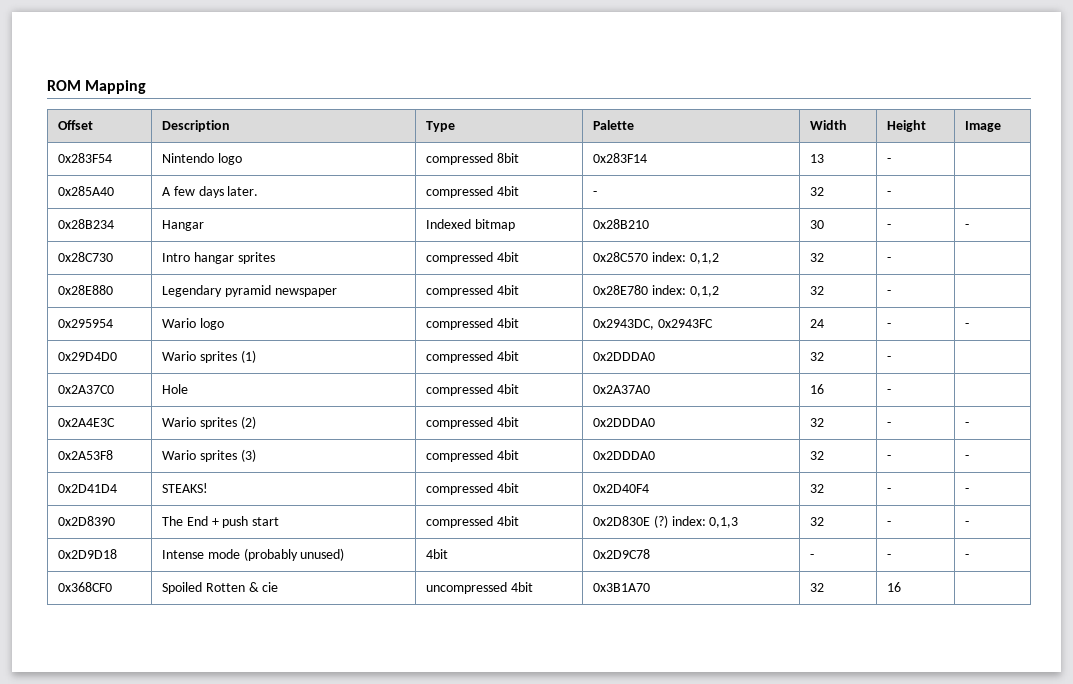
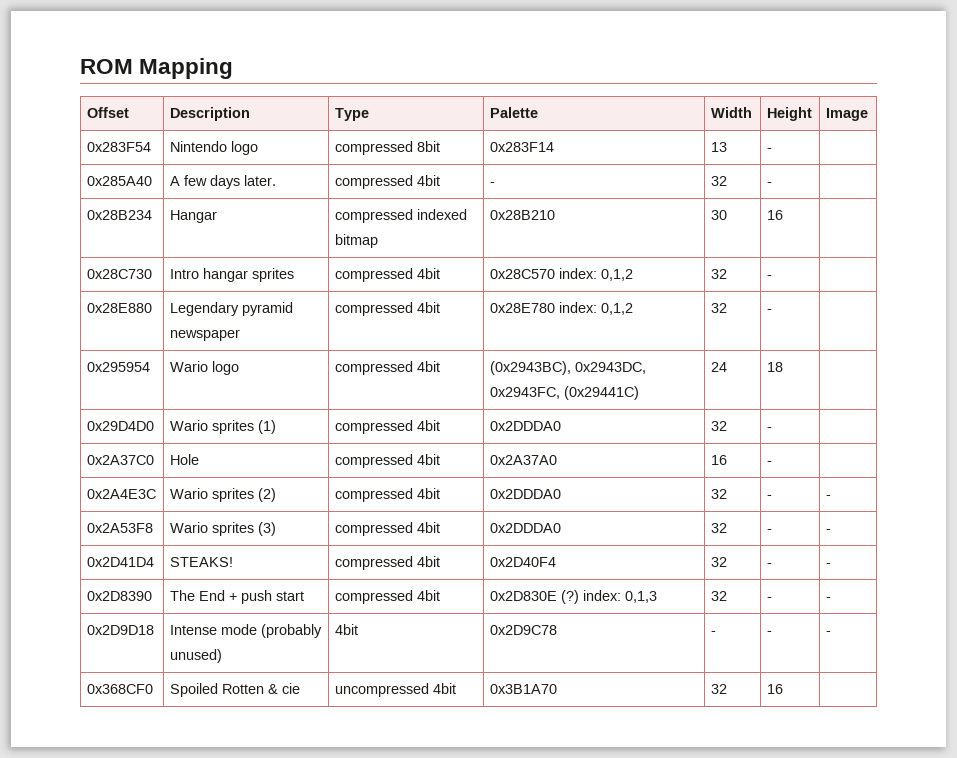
[426,219,472,229] Indexed -> [334,209,467,223] compressed indexed
[887,224,892,229] [965,224,970,229] - | - -> [766,210,783,220] 16 |
[593,319,713,330] 0x2943DC, 0x2943FC -> [489,361,646,375] [489,386,639,400] (0x2943BC), 0x2943DC, 0x2943FC, (0x29441C)
[887,323,892,328] [965,323,970,328] - | - -> [766,362,783,372] 18 |

